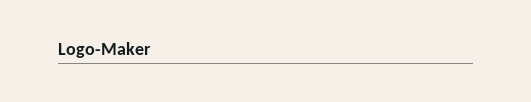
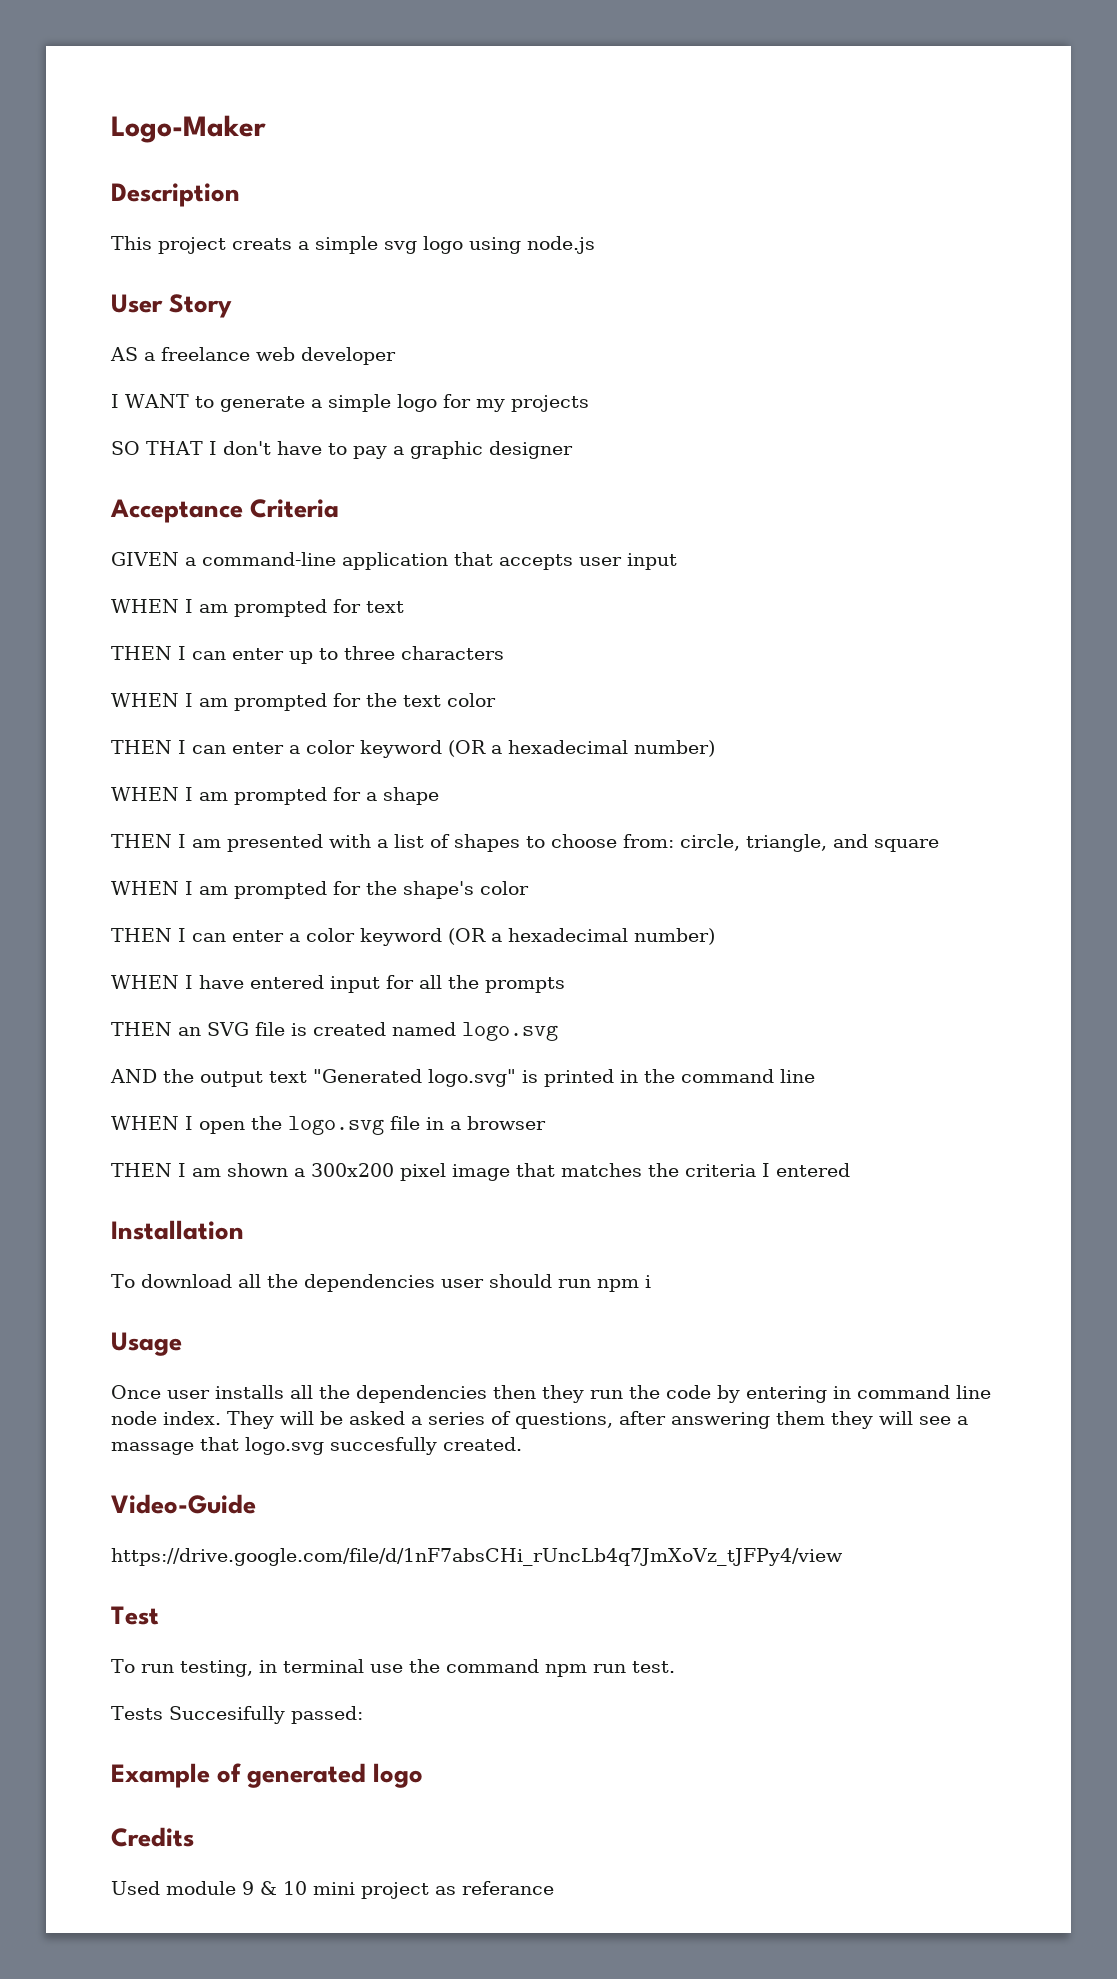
(151, 50) none -> [111,183,240,207] [111,236,595,254] [111,294,233,318] [110,347,396,365] [111,394,589,412] [111,441,573,459] [110,499,340,523] [111,552,677,570] [111,599,404,617] [111,646,504,664] [111,693,496,711] [111,740,715,758] [111,787,439,805] [111,834,939,852] [111,881,529,899] [111,928,715,946] [111,975,565,993] [111,1022,558,1041] [110,1069,815,1087] [111,1116,546,1135] [111,1163,850,1181] [111,1220,244,1240] [111,1274,651,1292] [111,1332,182,1356] [111,1385,991,1403] [111,1411,968,1429] [111,1437,522,1455] [111,1494,256,1514] [111,1548,843,1566] [111,1606,159,1625] [111,1659,675,1677] [111,1706,363,1724] [111,1763,424,1788] [111,1827,194,1847] [111,1881,554,1899] // Description // This project creats a simple svg logo using node.js // User Story // AS a freelance web developer // I WANT to generate a simple logo for my projects // SO THAT I don't have to pay a graphic designer // Acceptance Criteria // GIVEN a command-line application that accepts user input // WHEN I am prompted for text // THEN I can enter up to three characters // WHEN I am prompted for the text color // THEN I can enter a color keyword (OR a hexadecimal number) // WHEN I am prompted for a shape // THEN I am presented with a list of shapes to choose from: circle, triangle, and square // WHEN I am prompted for the shape's color // THEN I can enter a color keyword (OR a hexadecimal number) // WHEN I have entered input for all the prompts // THEN an SVG file is created named logo.svg // AND the output text "Generated logo.svg" is printed in the command line // WHEN I open the logo.svg file in a browser // THEN I am shown a 300x200 pixel image that matches the criteria I entered // Installation // To download all the dependencies user should run npm i // Usage // Once user installs all the dependencies then they run the code by entering in command line node index. They will be asked a series of questions, after answering them they will see a massage that logo.svg succesfully created. // Video-Guide // https://drive.google.com/file/d/1nF7absCHi_rUncLb4q7JmXoVz_tJFPy4/view // Test // To run testing, in terminal use the command npm run test. // Tests Succesifully passed: // Example of generated logo // Credits // Used module 9 & 10 mini project as referance

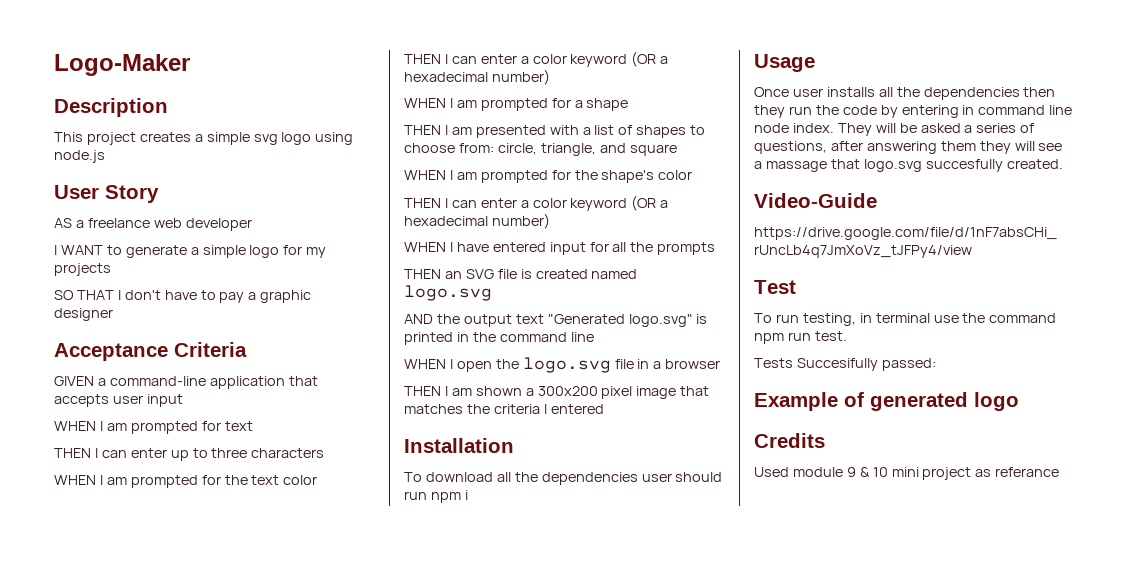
[232,238,292,250] creats -> [139,132,191,142] creates

